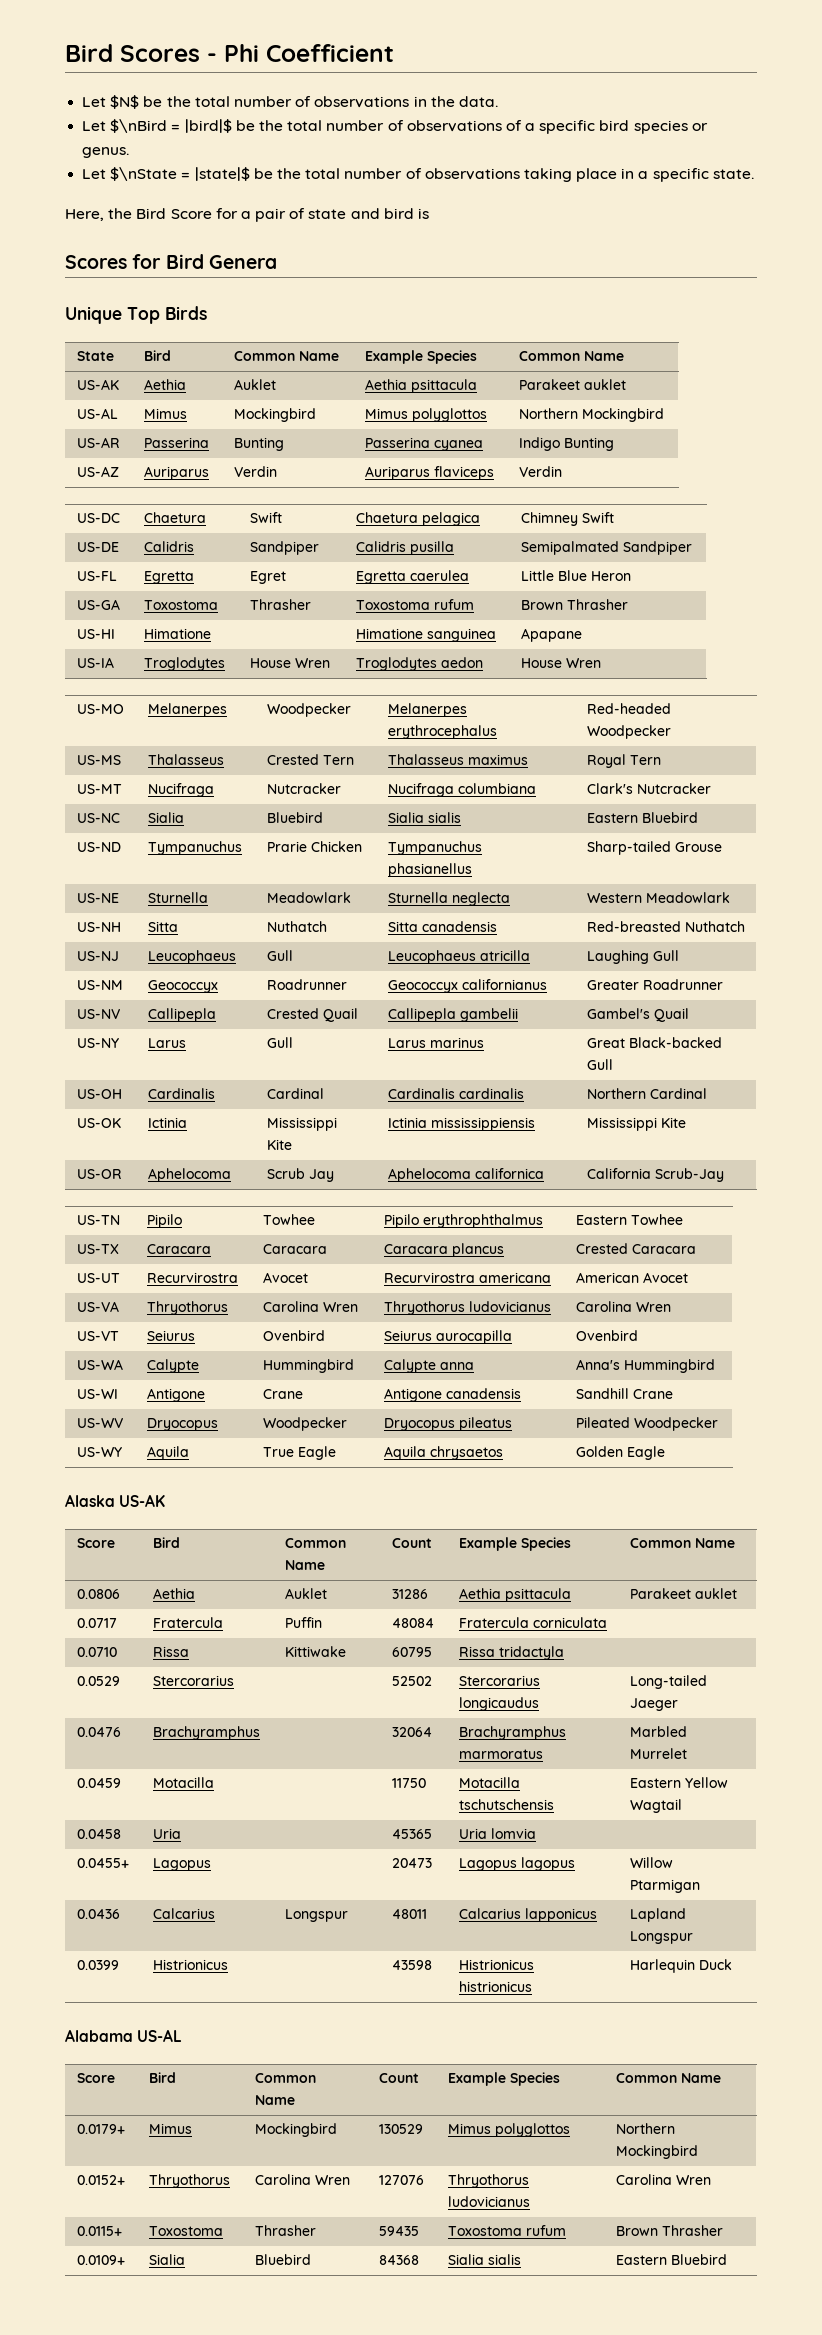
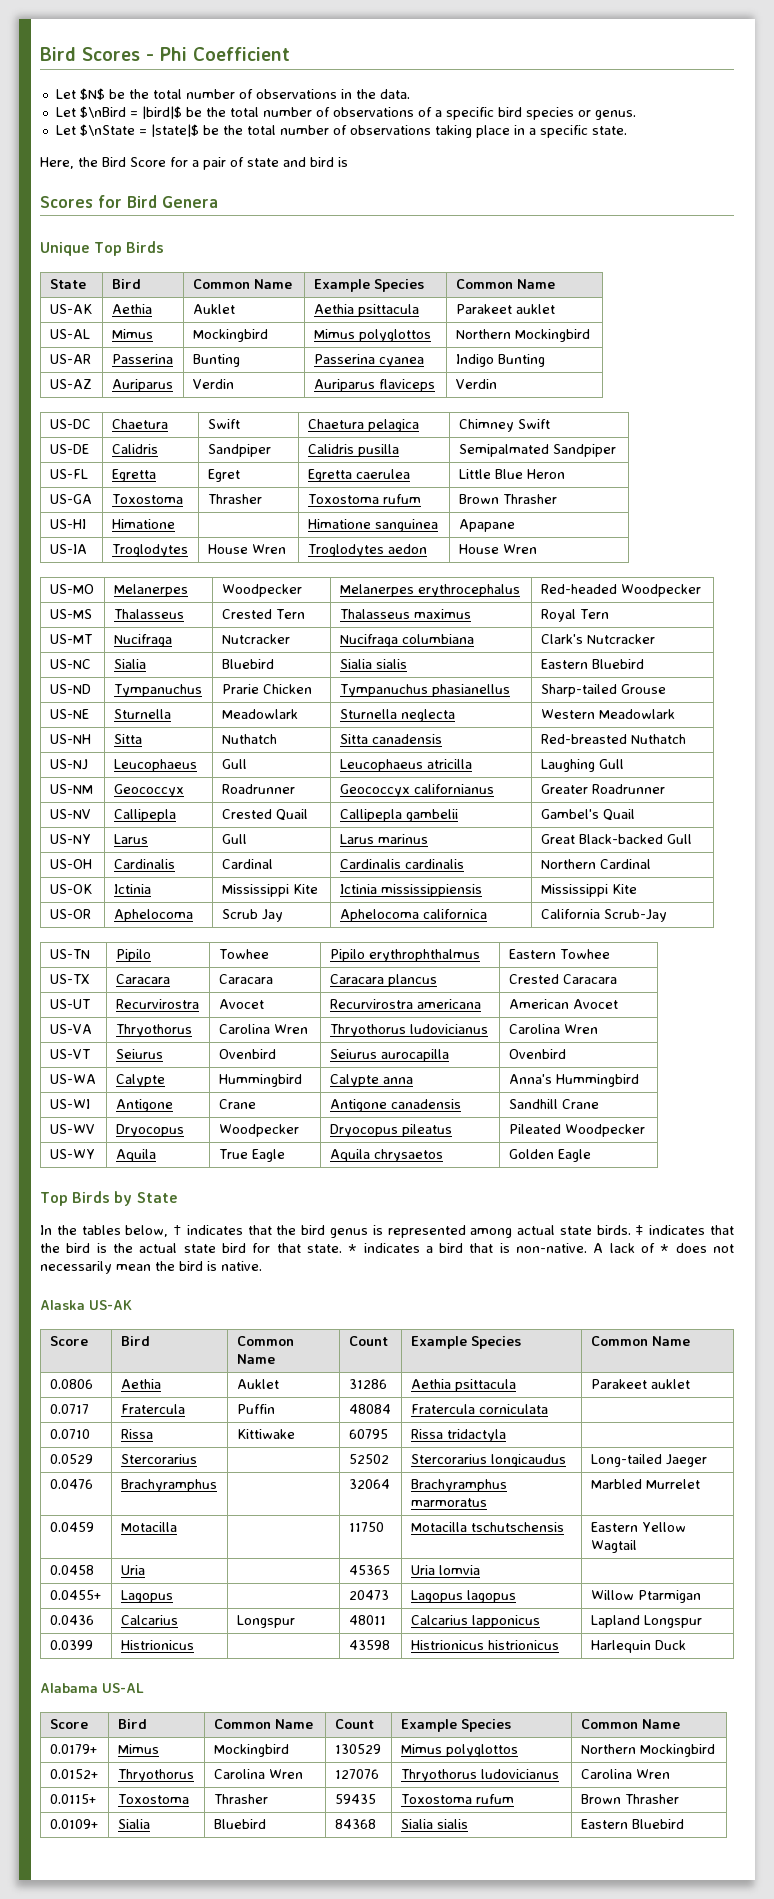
(665, 1453) none -> [40,1191,178,1206] [40,1225,735,1238] [40,1243,735,1253] [40,1261,262,1274] // Top Birds by State // In the tables below, † indicates that the bird genus is represented among actual state birds. ‡ indicates that the bird is the actual state bird for that state. * indicates a bird that is non-native. A lack of * does not necessarily mean the bird is native.

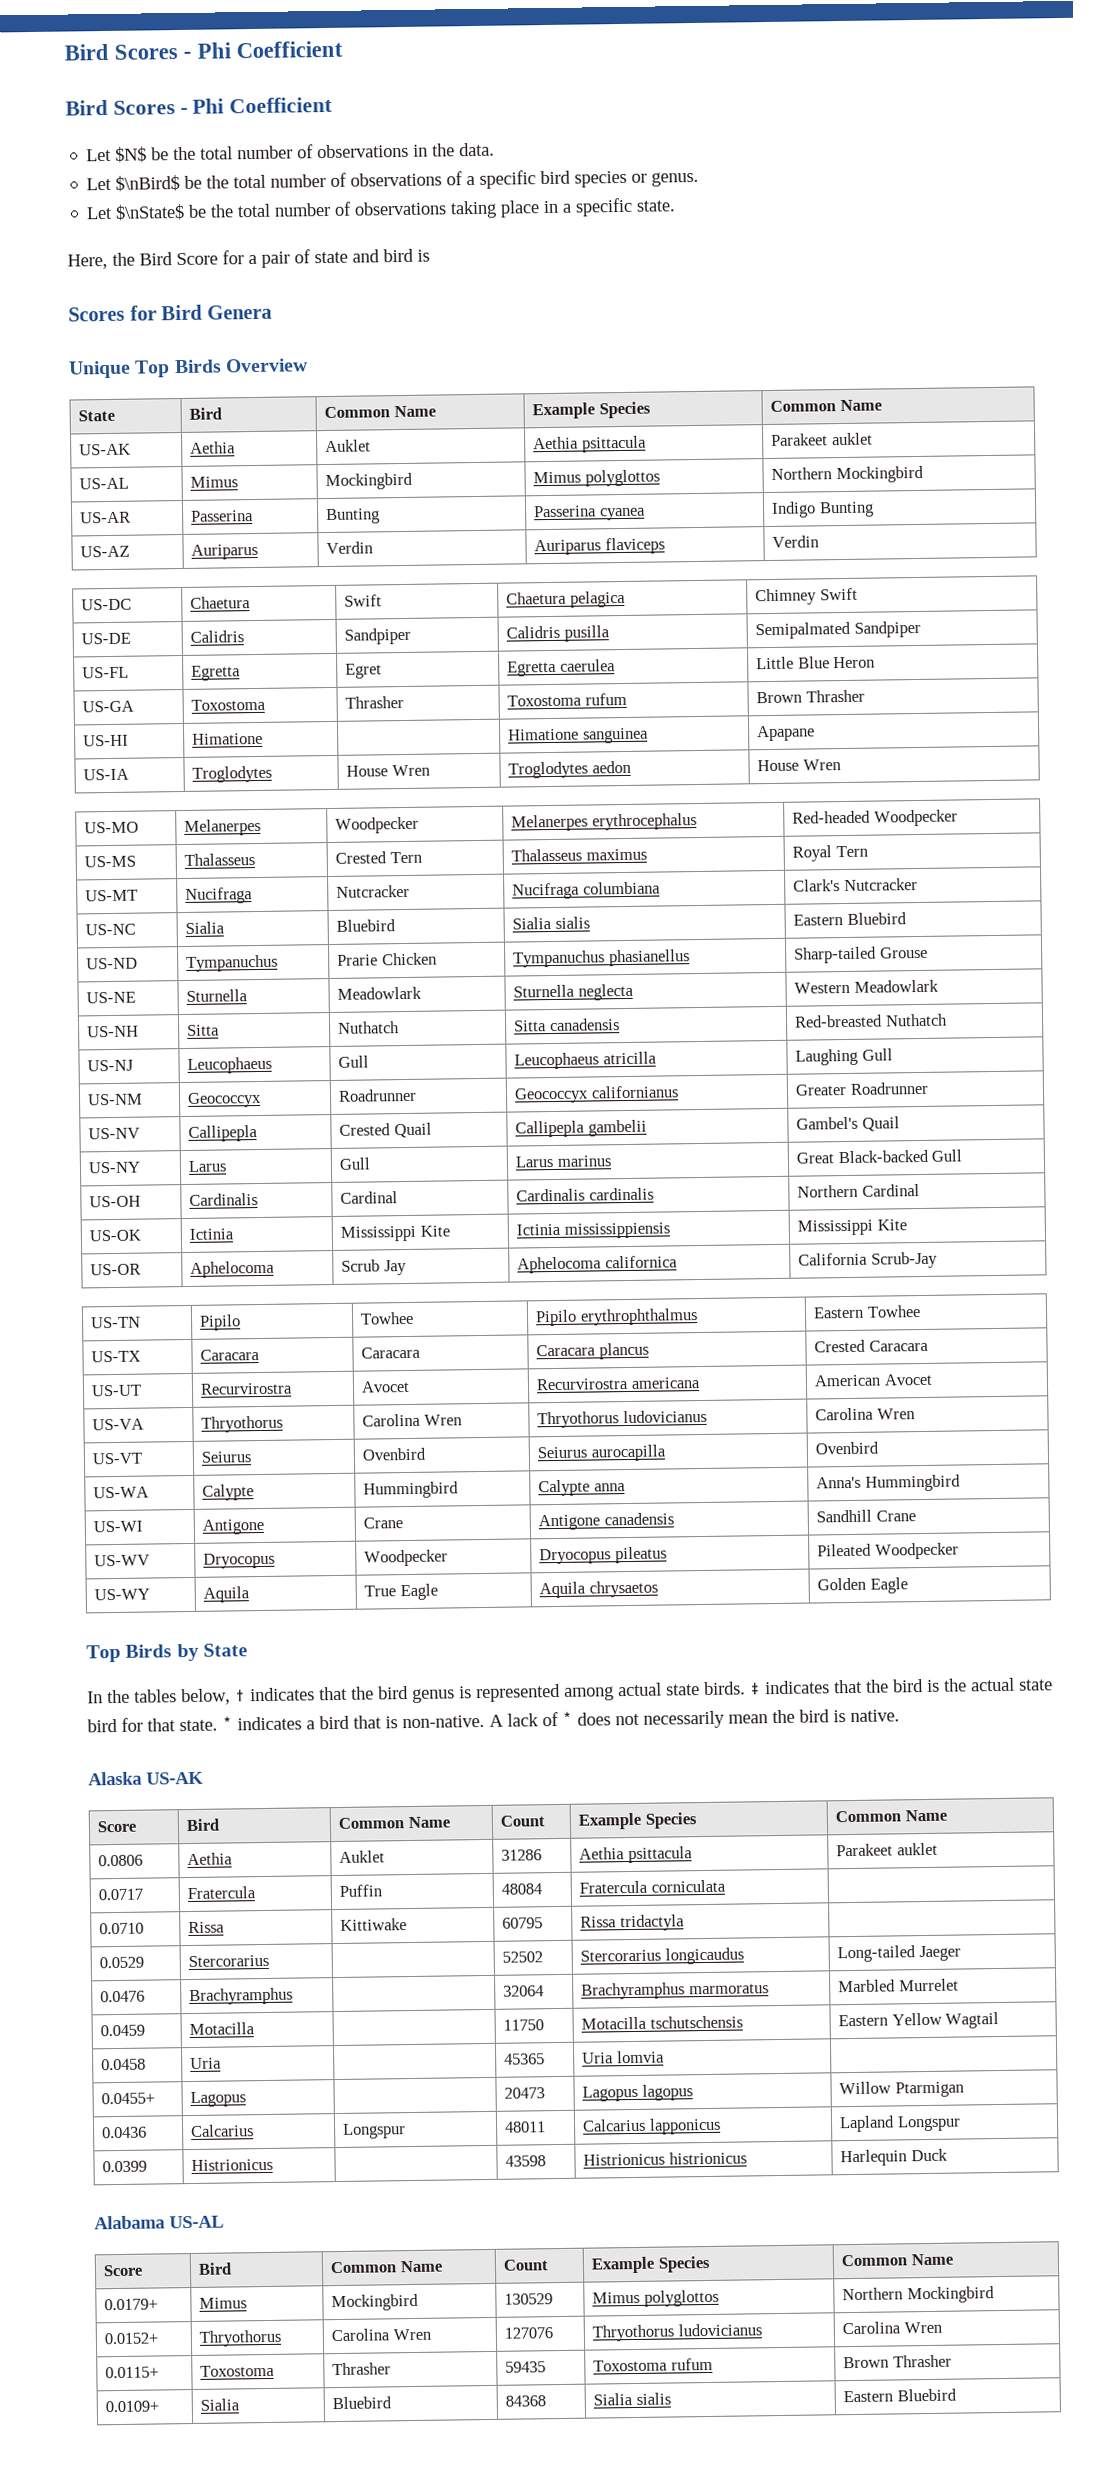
[40,47,290,61] Bird Scores - Phi Coefficient -> [64,40,344,61] [65,96,334,116] Bird Scores - Phi Coefficient // Bird Scores - Phi Coefficient
[79,106,182,119] $\nBird = |bird|$ -> [115,174,181,192] $\nBird$
[79,124,199,137] $\nState = |state|$ -> [115,203,186,221] $\nState$
(165, 247) none -> [224,358,308,373] Overview

